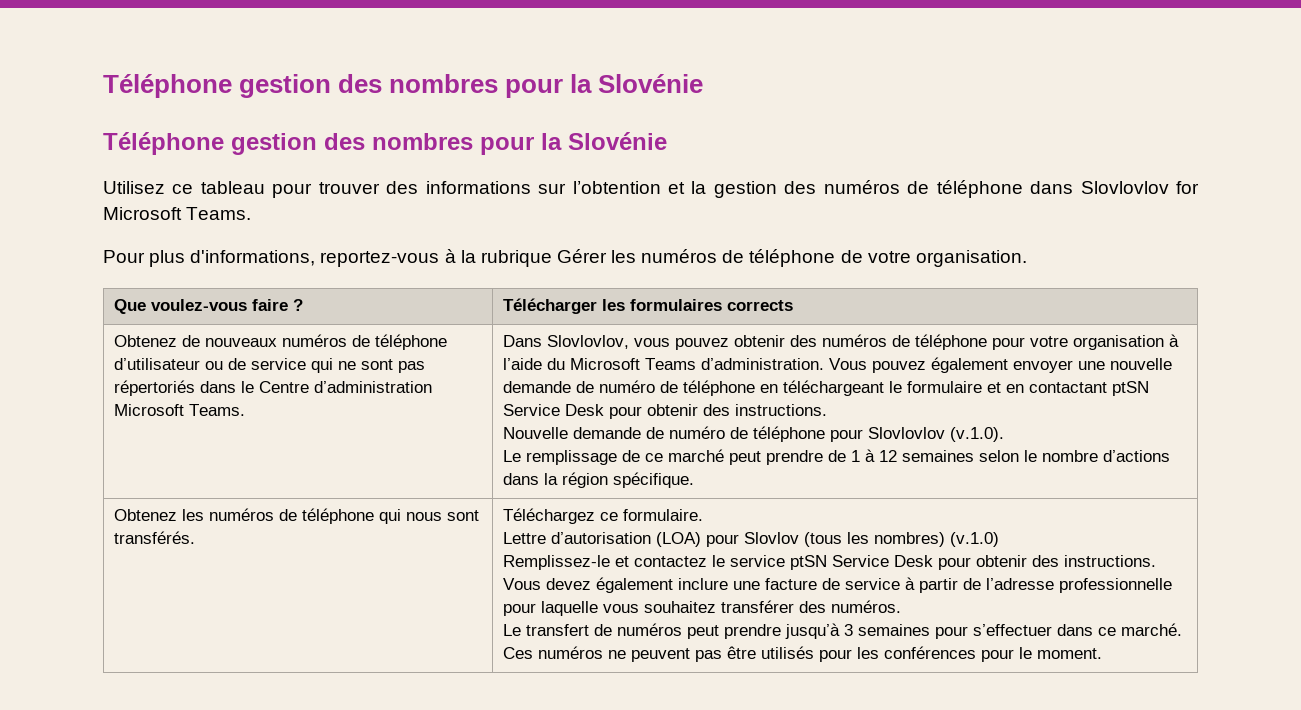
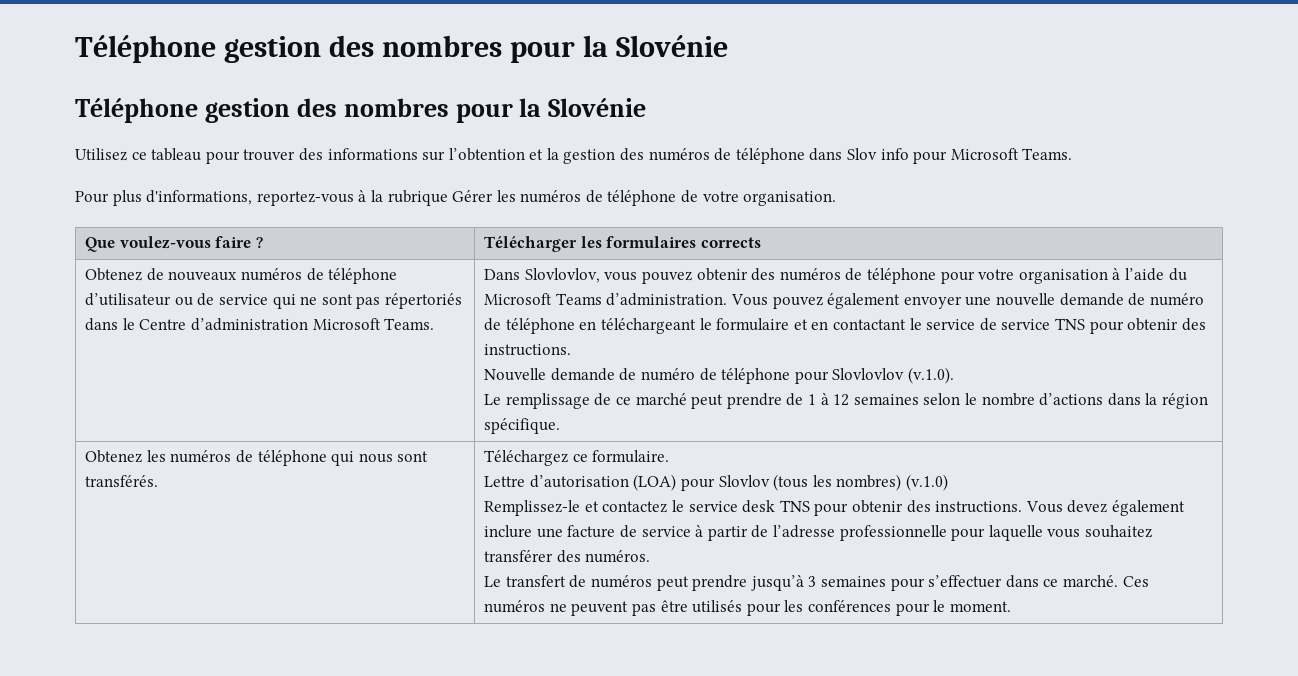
[1080,181,1199,194] Slovlovlov for -> [847,148,948,164] Slov info pour
[1111,381,1149,396] [502,404,604,416] ptSN Service Desk -> [909,318,1085,331] le service de service TNS
[789,555,933,570] ptSN Service Desk -> [742,500,810,513] desk TNS

